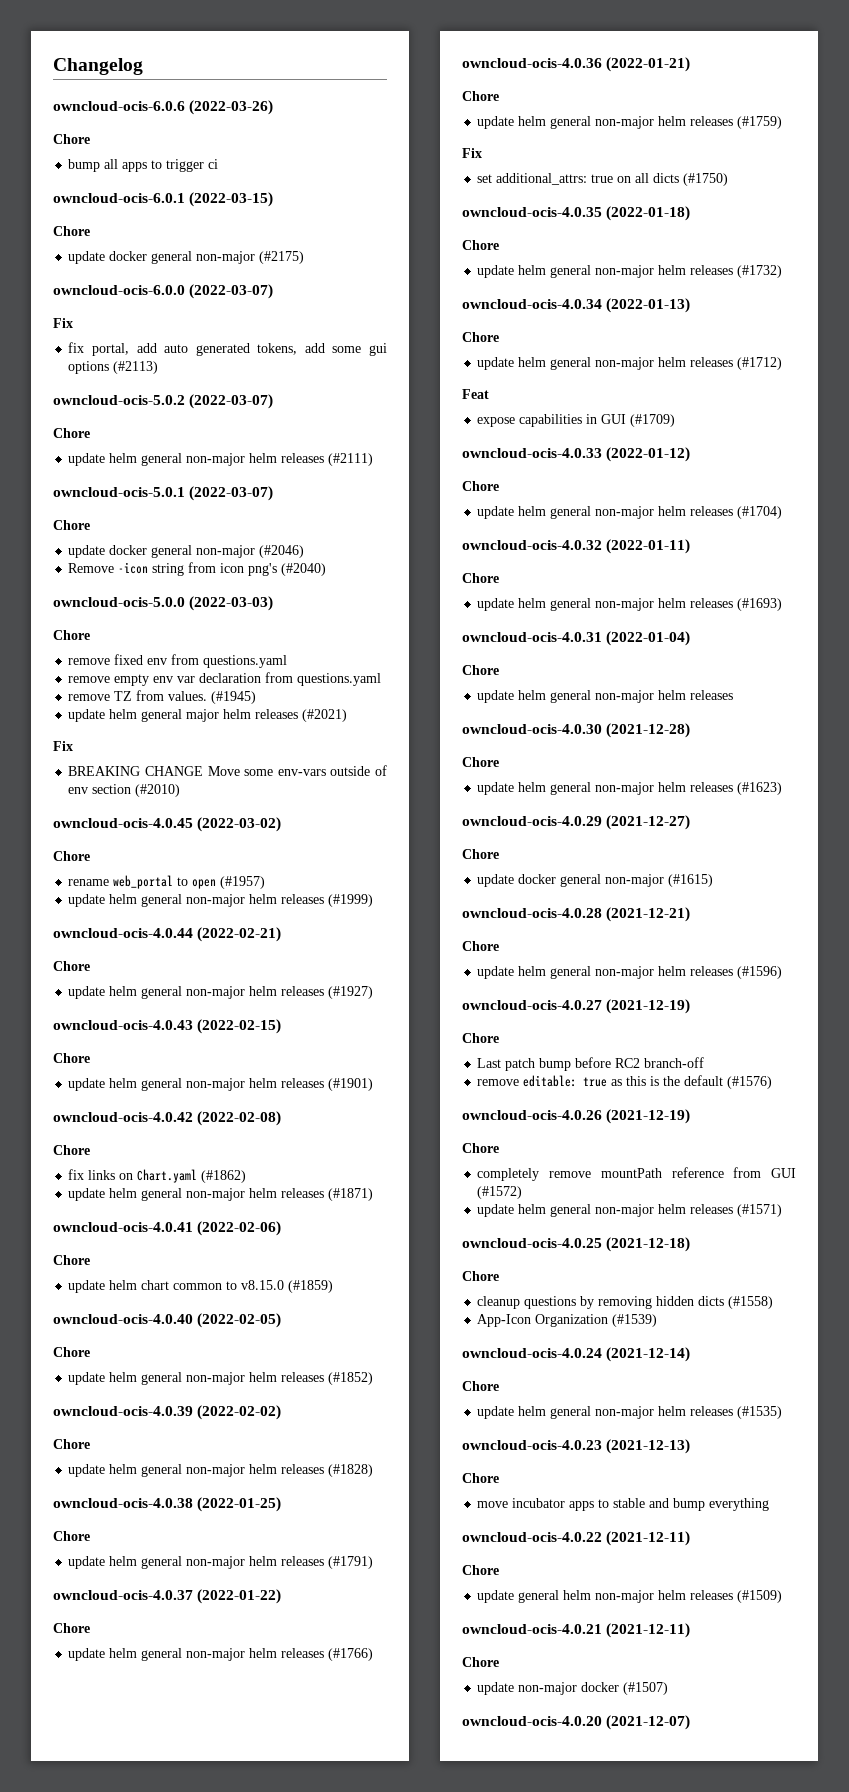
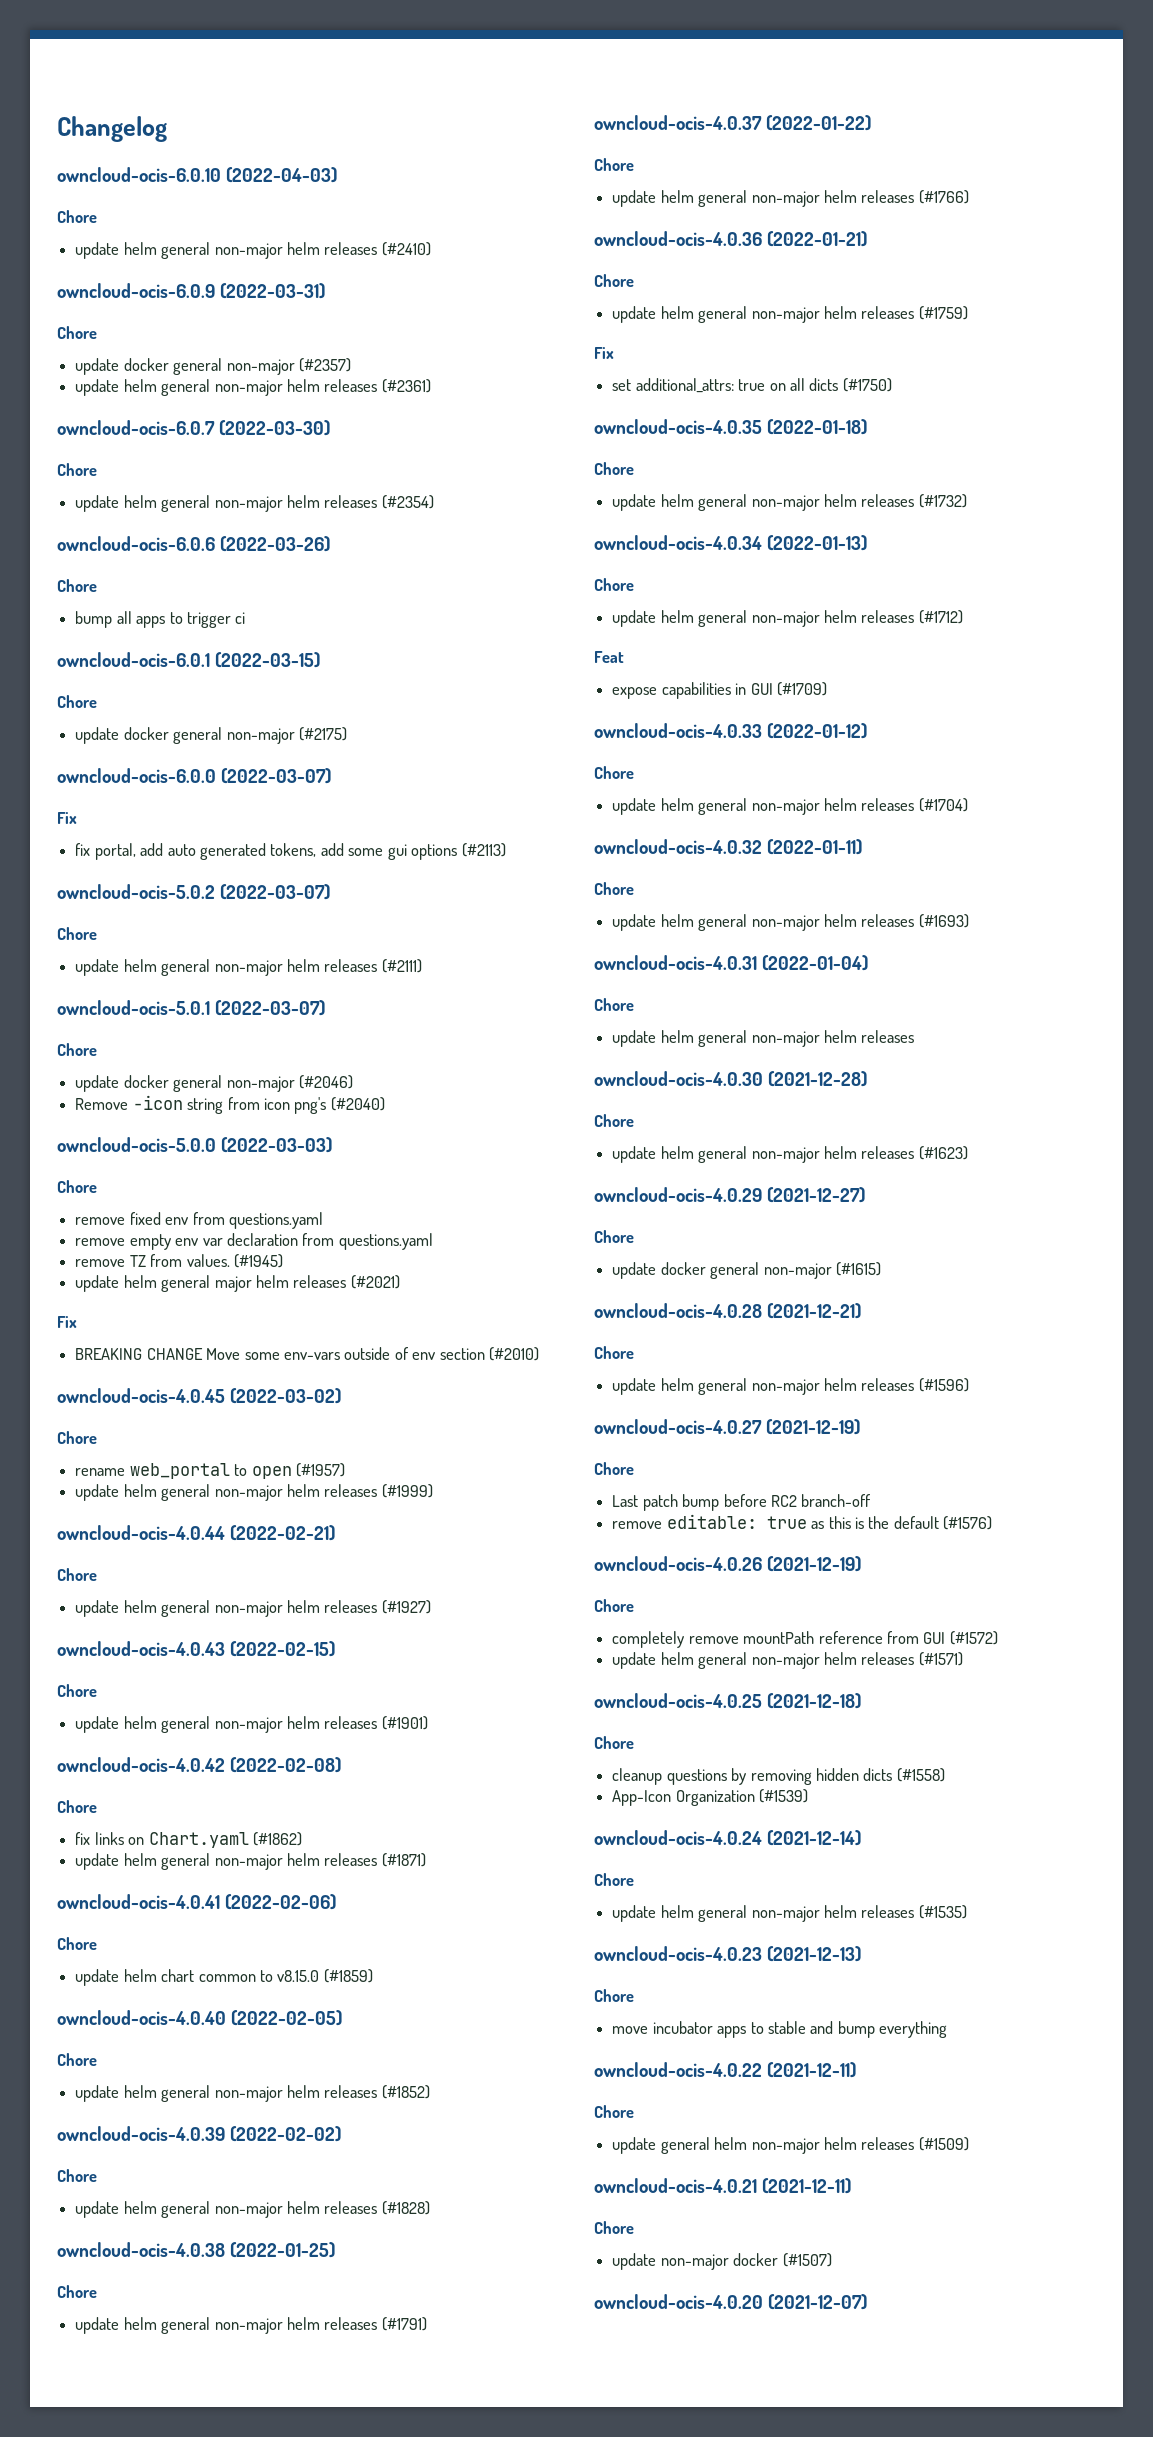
(143, 66) none -> [57,167,338,183] [57,210,97,223] [75,242,431,259] [57,283,326,299] [57,326,97,339] [75,358,351,375] [75,379,431,396] [57,420,331,436] [57,463,97,476] [75,495,434,512] // owncloud-ocis-6.0.10 (2022-04-03) // Chore // update helm general non-major helm releases (#2410) // owncloud-ocis-6.0.9 (2022-03-31) // Chore // update docker general non-major (#2357) // update helm general non-major helm releases (#2361) // owncloud-ocis-6.0.7 (2022-03-30) // Chore // update helm general non-major helm releases (#2354)

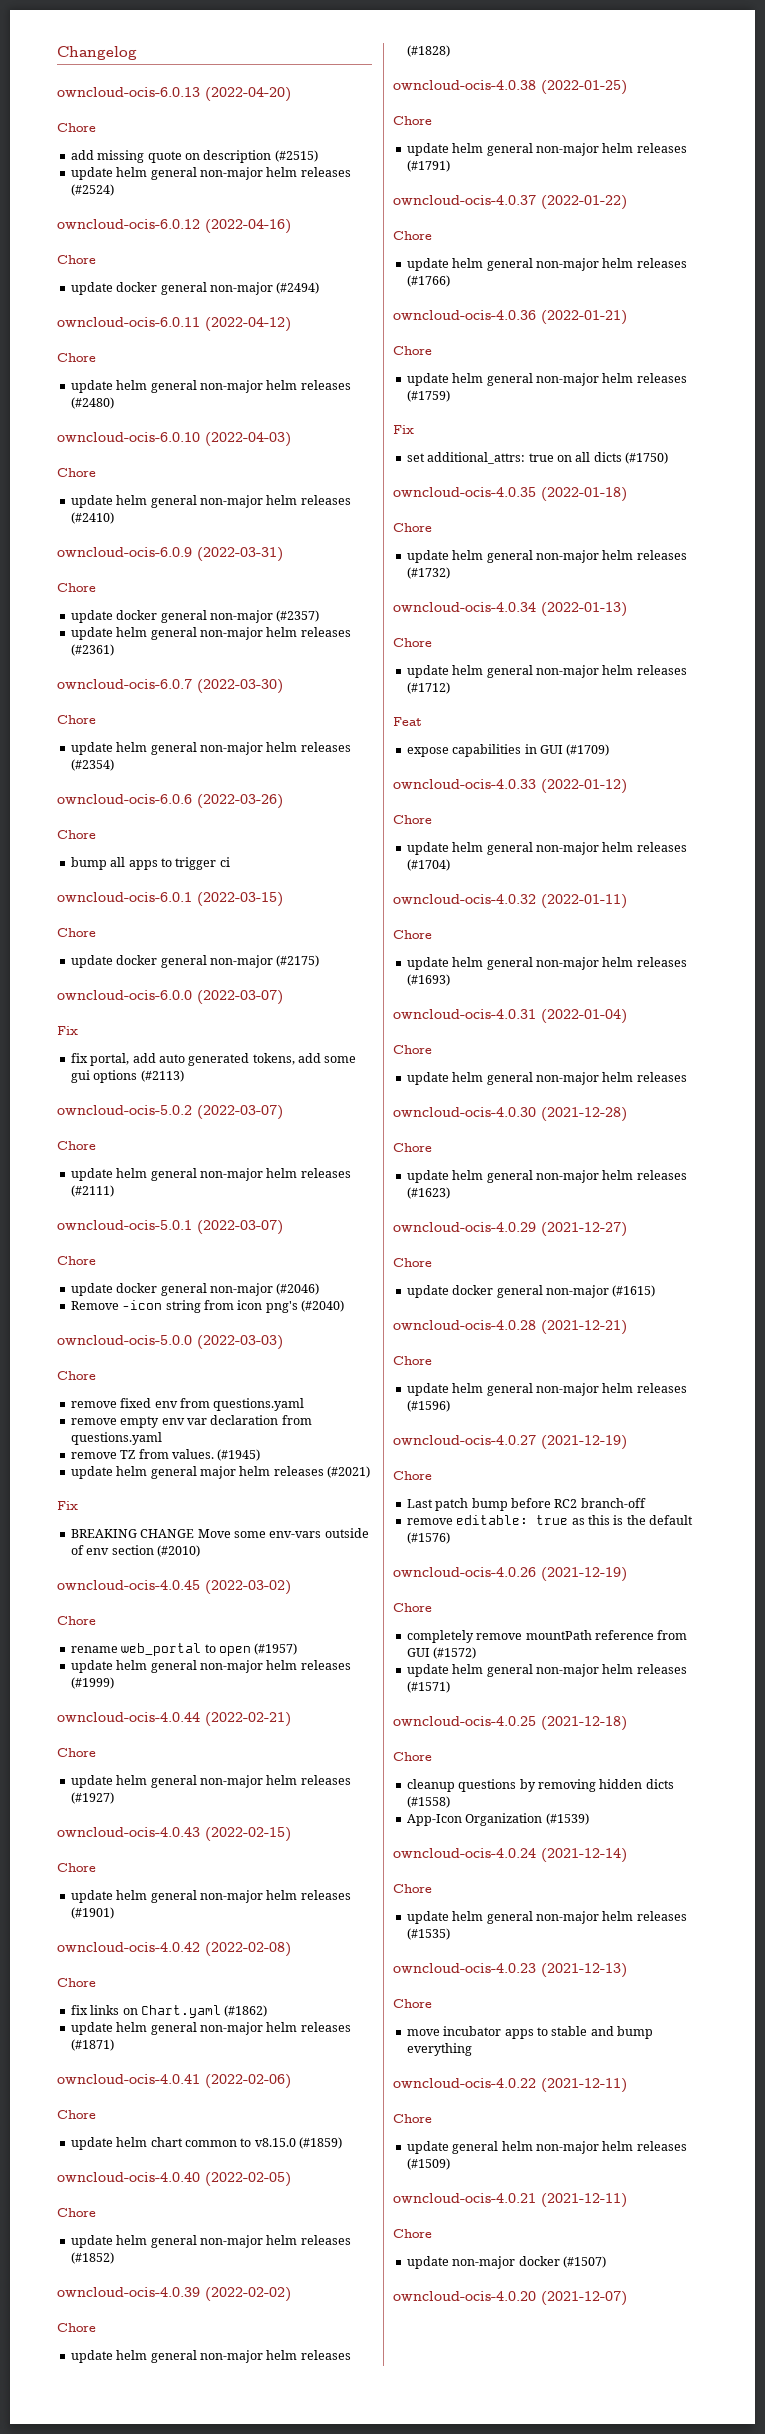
(167, 129) none -> [57,87,291,102] [57,123,96,132] [70,150,318,163] [70,167,351,180] [70,184,114,196] [57,219,291,234] [57,255,96,264] [70,282,320,295] [57,317,291,332] [57,353,96,362] [70,380,351,393] [70,397,114,409] // owncloud-ocis-6.0.13 (2022-04-20) // Chore // add missing quote on description (#2515) // update helm general non-major helm releases (#2524) // owncloud-ocis-6.0.12 (2022-04-16) // Chore // update docker general non-major (#2494) // owncloud-ocis-6.0.11 (2022-04-12) // Chore // update helm general non-major helm releases (#2480)

